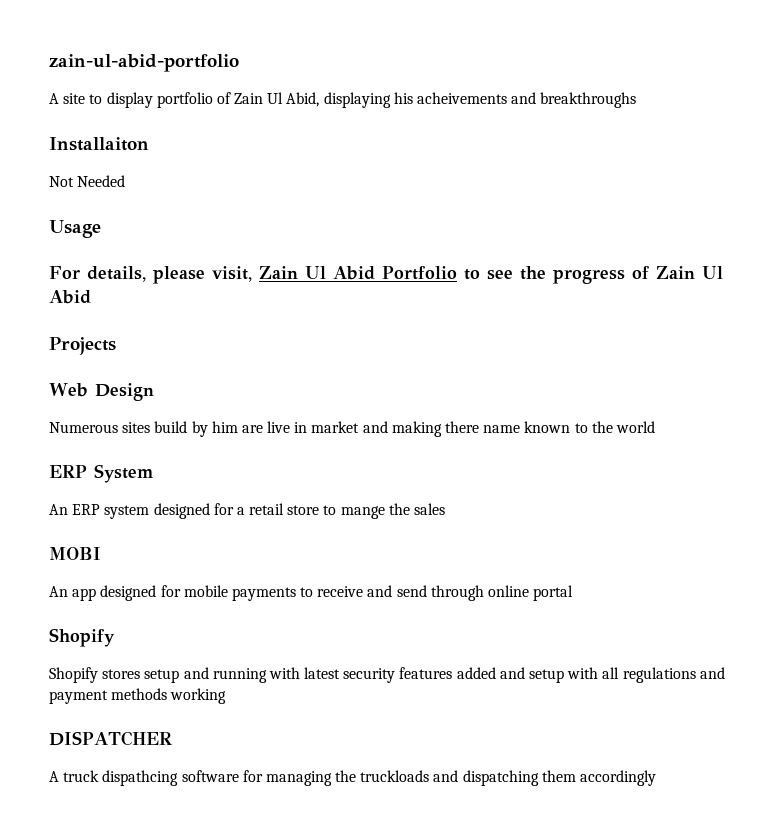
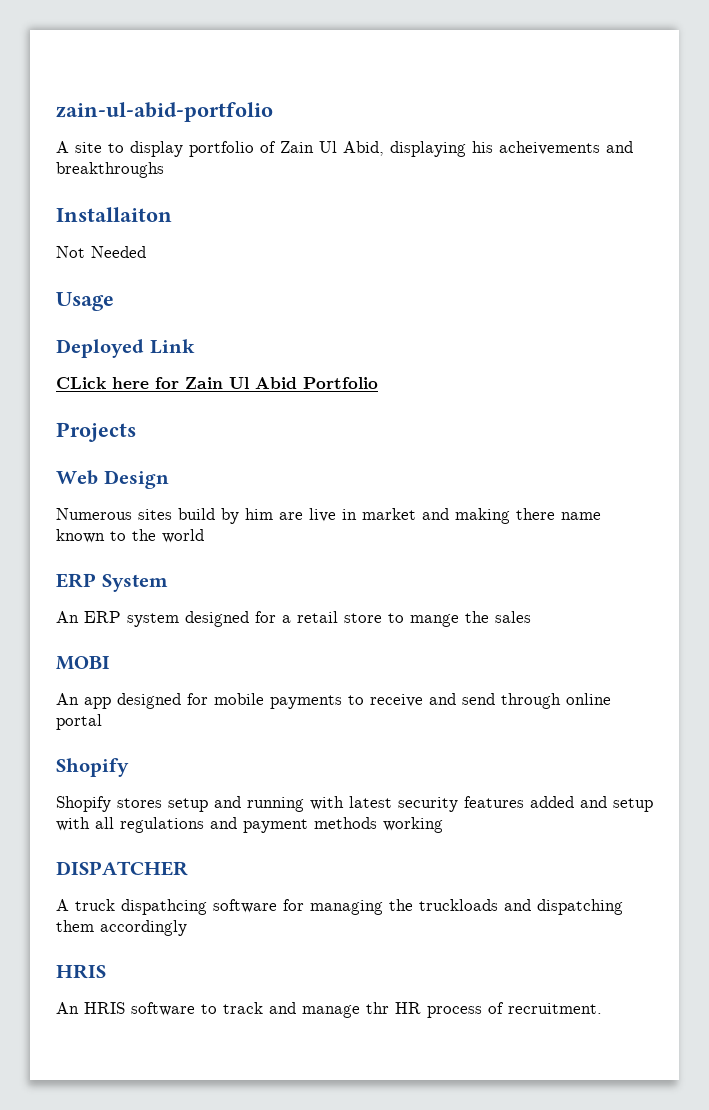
[49,266,252,284] For details, please visit, -> [56,339,195,358] [56,377,179,389] Deployed Link // CLick here for
[464,266,723,284] [49,290,91,304] to see the progress of Zain Ul Abid -> (378, 383) none
(657, 778) none -> [56,964,106,979] [56,1002,602,1018] // HRIS // An HRIS software to track and manage thr HR process of recruitment.

